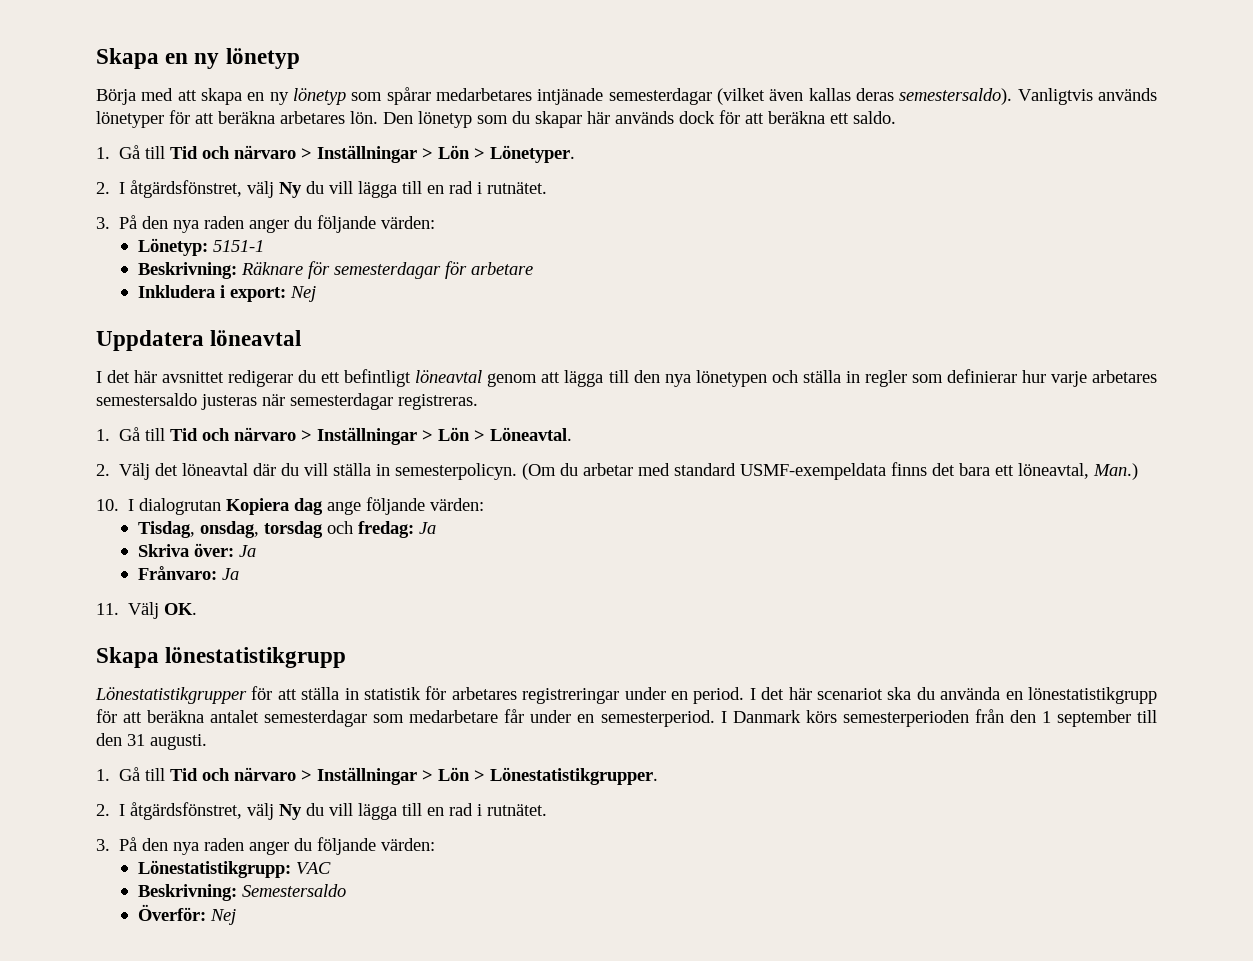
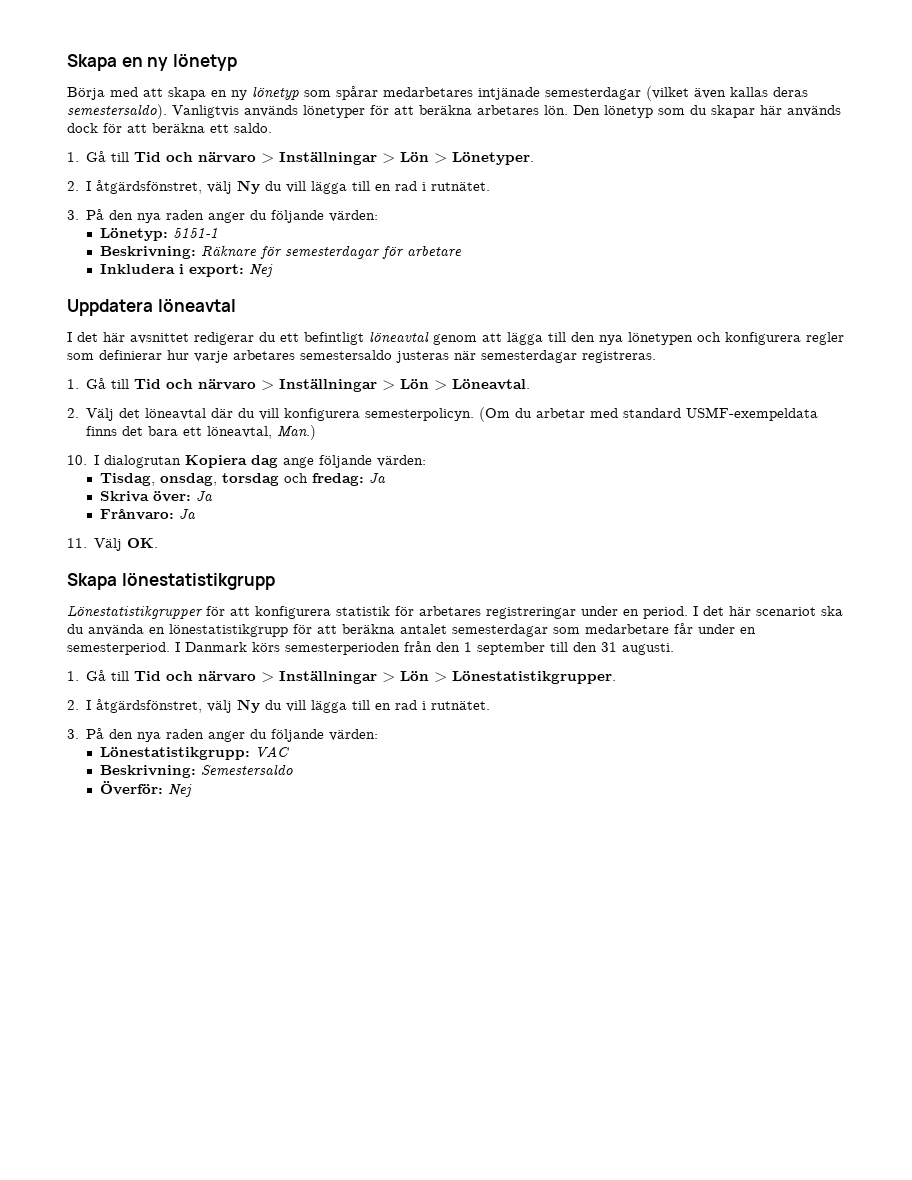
[802,370,860,383] ställa in -> [725,332,801,345] konfigurera
[333,463,391,476] ställa in -> [284,408,361,421] konfigurera
[301,687,359,700] ställa in -> [255,606,331,619] konfigurera

